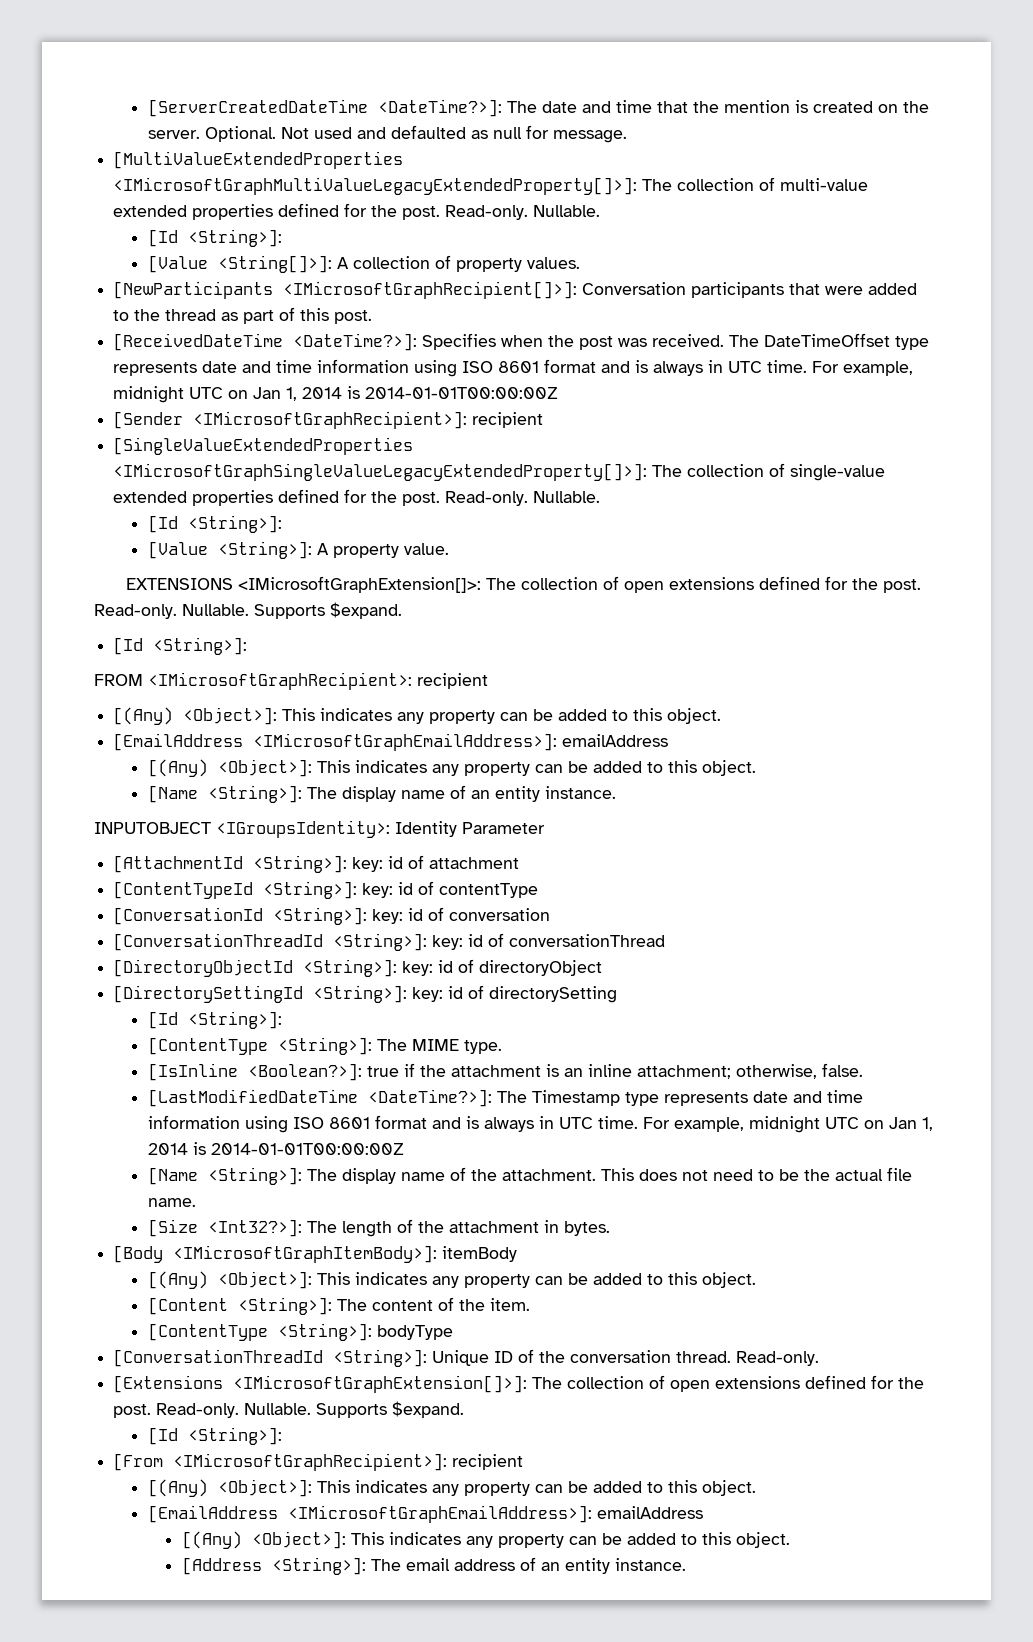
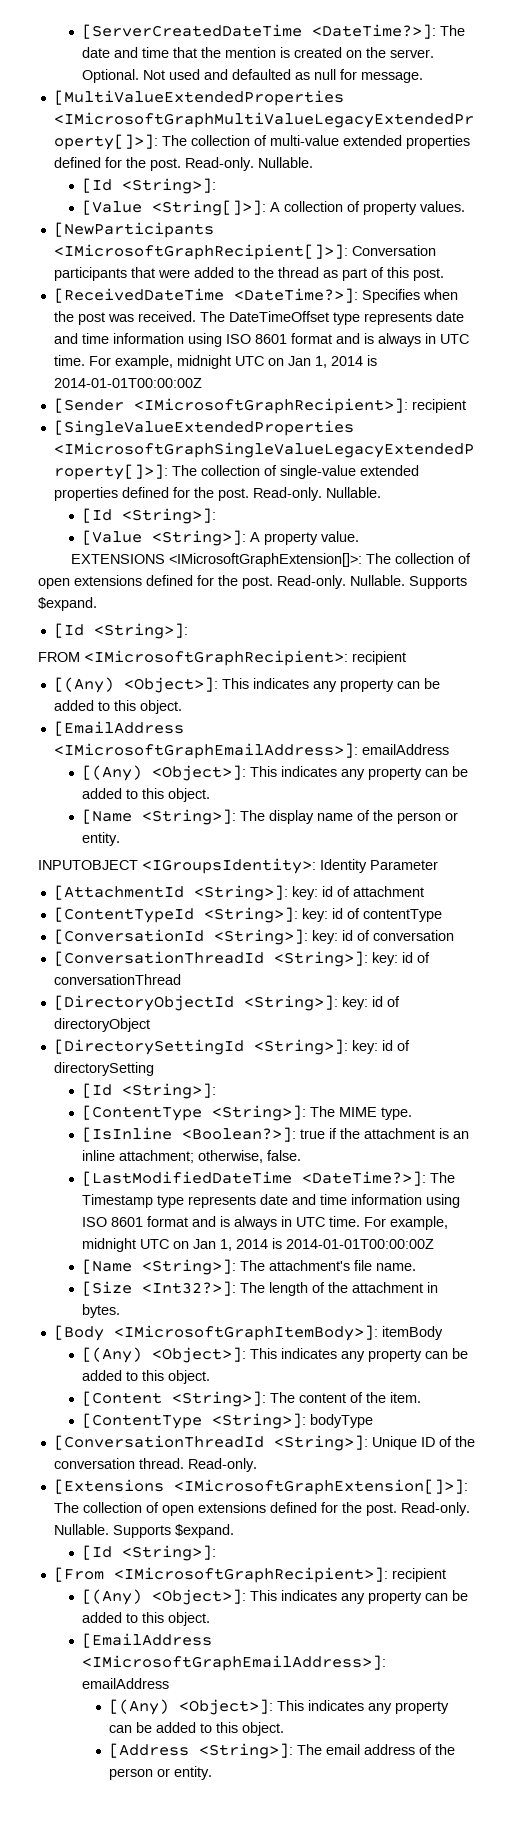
[470,786,616,802] an entity instance. -> [372,810,458,824] [81,832,120,846] the person or entity.
[341,1167,883,1184] display name of the attachment. This does not need to be the actual -> [268,1260,350,1271] attachment's
[540,1558,686,1574] an entity instance. -> [435,1744,456,1755] [109,1766,213,1780] the person or entity.

